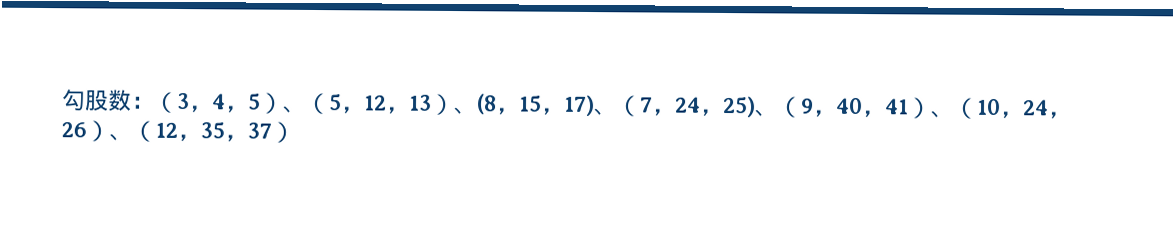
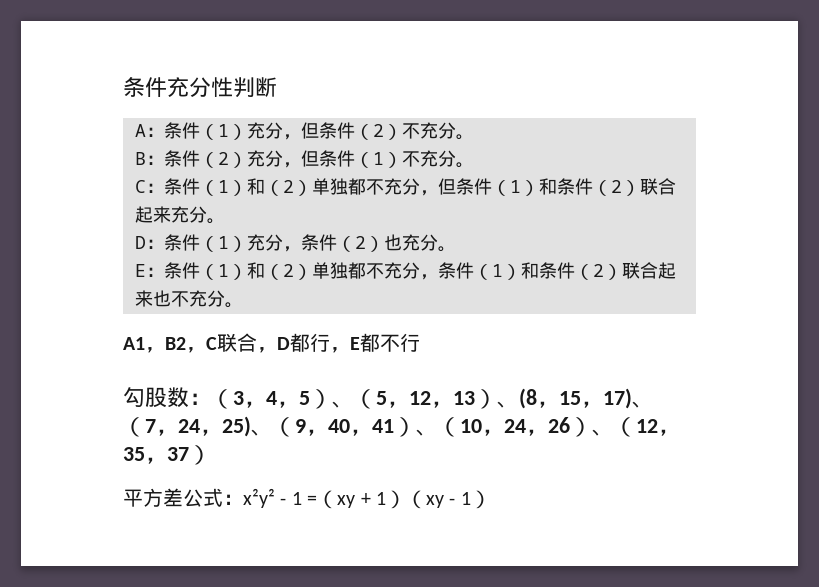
(61, 100) none -> [123,77,277,98] [135,122,474,140] [135,150,474,168] [135,178,676,196] [135,206,225,224] [135,234,456,252] [135,262,676,280] [135,290,243,308] [123,333,420,353] 条件充分性判断 // A：条件（1）充分，但条件（2）不充分。 // B：条件（2）充分，但条件（1）不充分。 // C：条件（1）和（2）单独都不充分，但条件（1）和条件（2）联合起来充分。 // D：条件（1）充分，条件（2）也充分。 // E：条件（1）和（2）单独都不充分，条件（1）和条件（2）联合起来也不充分。 // A1，B2，C联合，D都行，E都不行 //
(295, 132) none -> [123,488,491,509] // 平方差公式：x²y² - 1 =（xy + 1）（xy - 1）

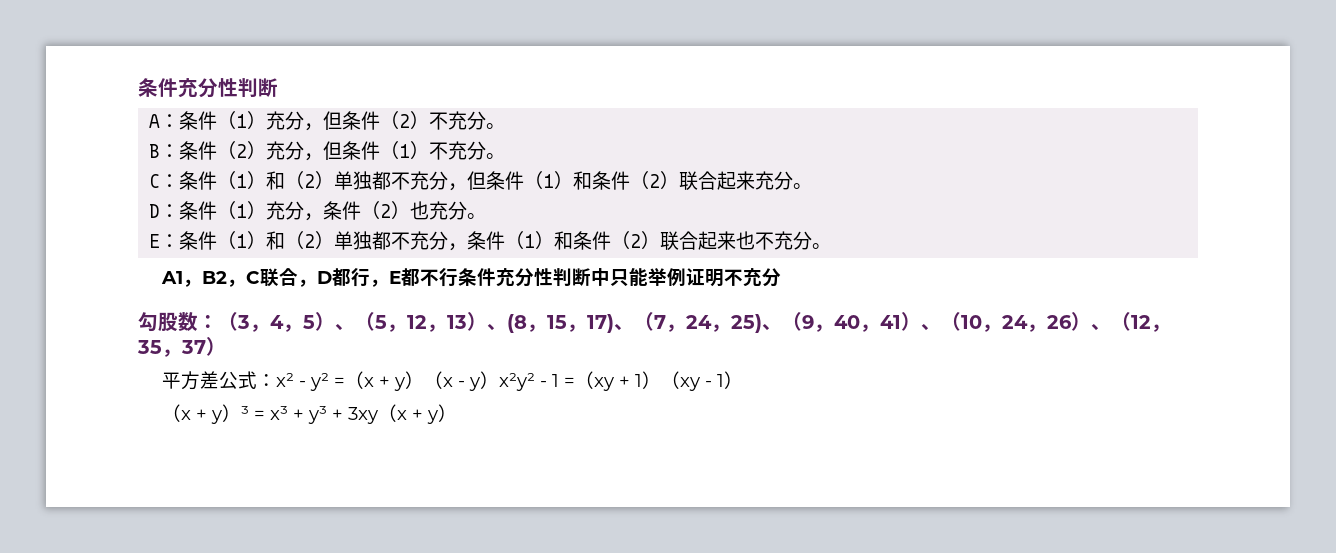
(420, 342) none -> [458,268,782,287] 条件充分性判断中只能举例证明不充分
(243, 499) none -> [276,371,500,391] x² - y² =（x + y）（x - y）
(491, 499) none -> [162,404,458,424] // （x + y）³ = x³ + y³ + 3xy（x + y）

